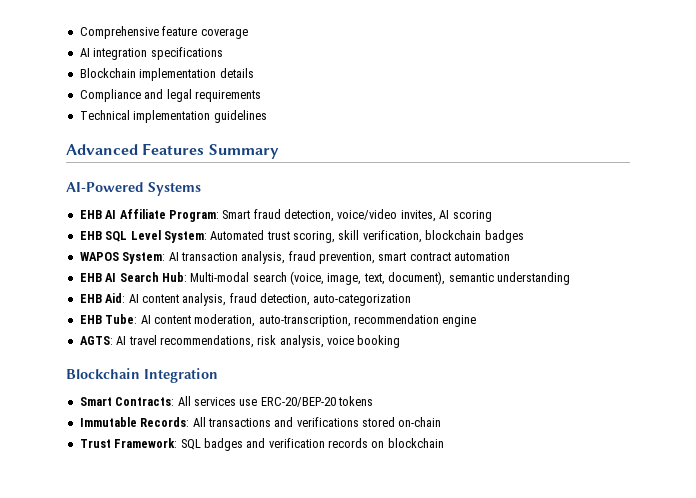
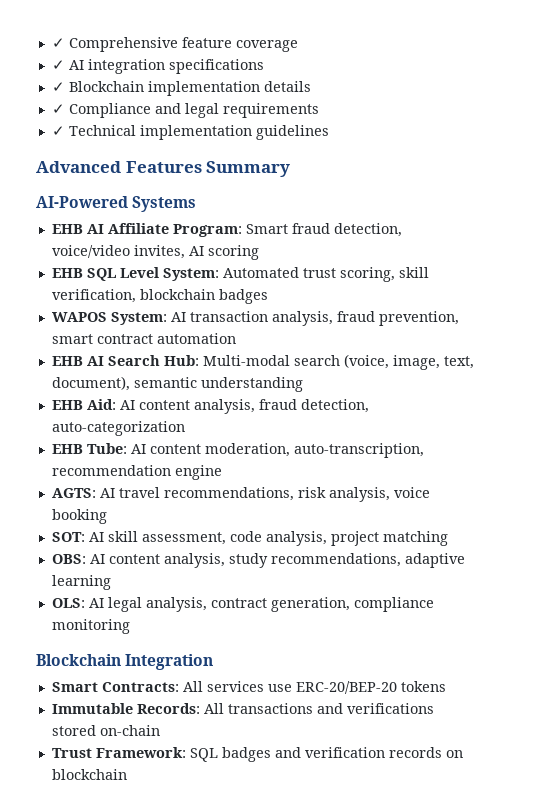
(79, 32) none -> [51,38,65,48] ✓
(248, 33) none -> [51,60,65,70] ✓
(223, 53) none -> [51,82,65,92] ✓
(254, 73) none -> [51,104,65,114] ✓
(261, 96) none -> [51,126,65,136] ✓
(401, 341) none -> [51,531,448,546] [51,553,465,568] [51,575,111,590] [51,597,434,612] [51,619,130,634] // SOT: AI skill assessment, code analysis, project matching // OBS: AI content analysis, study recommendations, adaptive learning // OLS: AI legal analysis, contract generation, compliance monitoring

